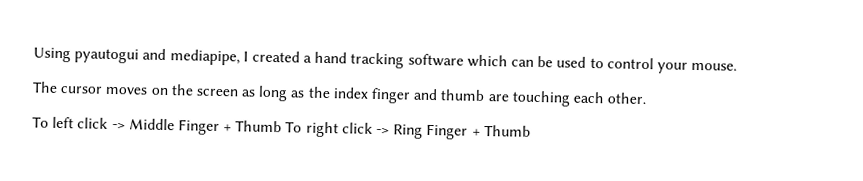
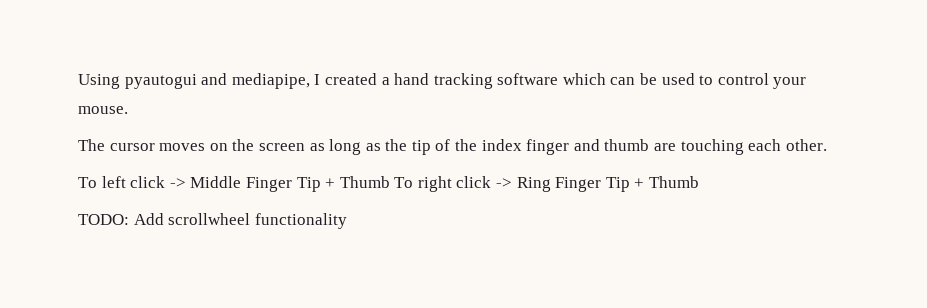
(331, 92) none -> [411,139,478,155] tip of the
(220, 127) none -> [296,177,321,192] Tip
[471,124,531,137] + Thumb -> [605,176,700,192] [78,213,347,229] Tip + Thumb // TODO: Add scrollwheel functionality

